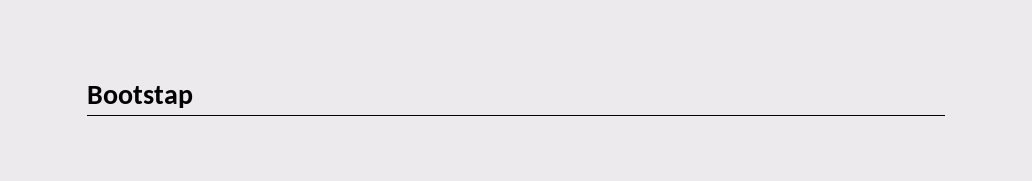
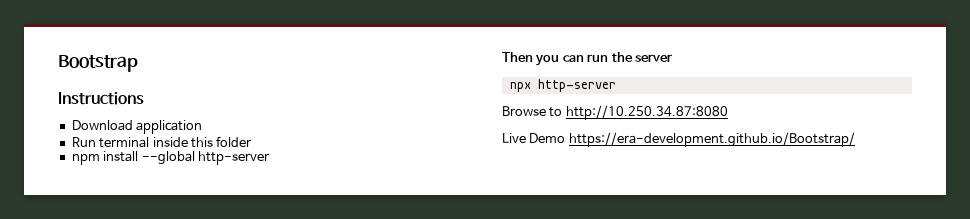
[87,86,193,108] Bootstap -> [58,55,138,72] [58,92,144,105] [71,120,203,134] [71,136,252,148] [71,151,269,165] [502,52,672,66] [509,79,616,92] [502,105,728,120] [502,132,855,147] Bootstrap // Instructions // Download application // Run terminal inside this folder // npm install --global http-server // Then you can run the server // npx http-server // Browse to http://10.250.34.87:8080 // Live Demo https://era-development.github.io/Bootstrap/

